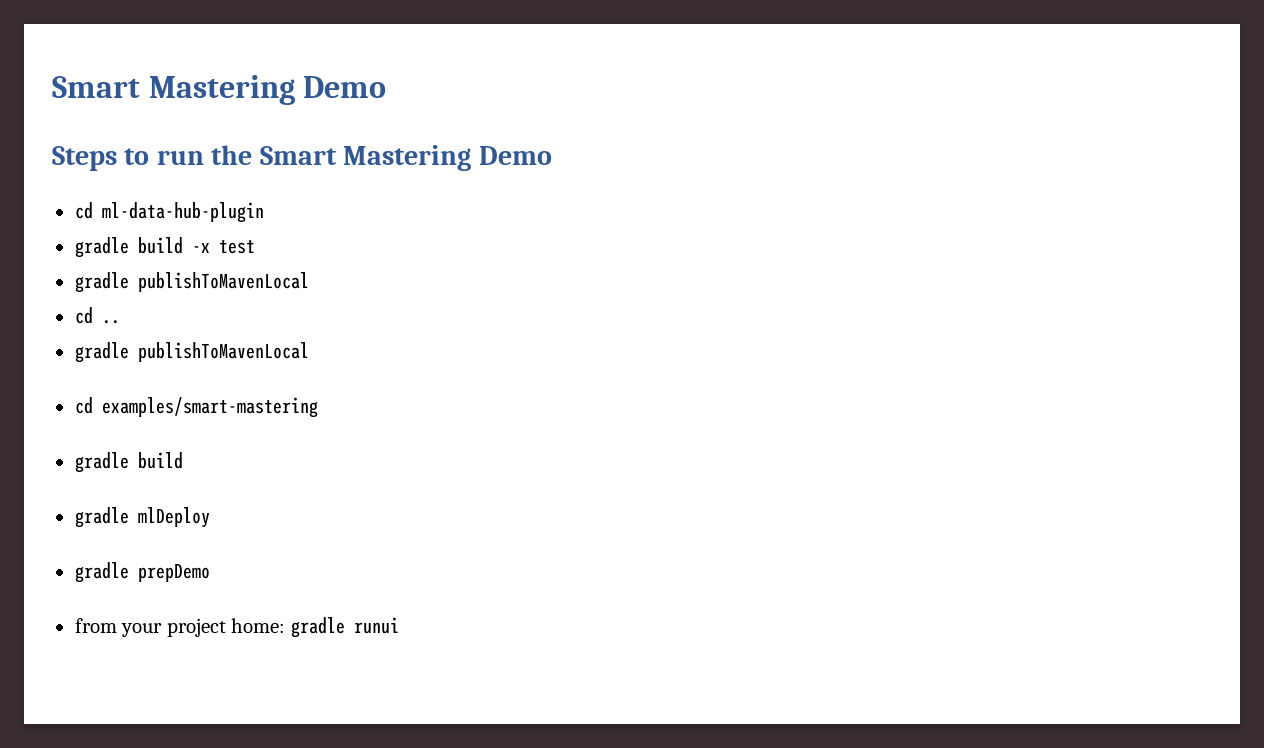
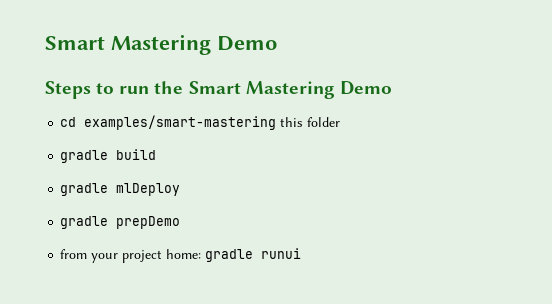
[74,202,264,223] [74,237,255,258] [74,272,309,293] [74,307,120,324] [74,342,309,363] // cd ml-data-hub-plugin // gradle build -x test // gradle publishToMavenLocal // cd .. // gradle publishToMavenLocal -> (392, 88) none
(318, 407) none -> [280,117,341,127] this folder

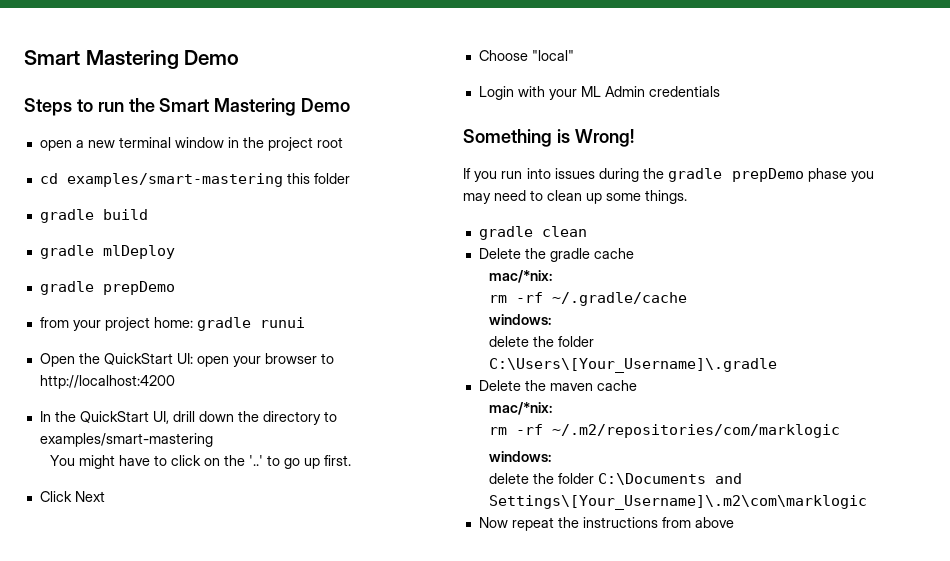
(392, 88) none -> [39,137,343,151] // open a new terminal window in the project root
(302, 253) none -> [39,353,334,367] [39,375,175,389] [39,411,337,425] [39,433,213,447] [50,455,352,469] [39,491,105,502] [478,50,574,61] [478,86,720,100] [463,129,634,147] [463,168,874,182] [463,190,687,204] [478,226,587,240] [478,248,634,262] [489,270,553,283] [489,292,688,306] [489,314,552,325] [489,336,595,347] [489,358,778,373] [478,380,637,391] [489,402,553,415] [489,424,841,438] [489,451,552,462] [489,473,743,485] [489,495,868,510] [478,517,734,531] // Open the QuickStart UI: open your browser to http://localhost:4200 // In the QuickStart UI, drill down the directory to examples/smart-mastering // You might have to click on the '..' to go up first. // Click Next // Choose "local" // Login with your ML Admin credentials // Something is Wrong! // If you run into issues during the gradle prepDemo phase you may need to clean up some things. // gradle clean // Delete the gradle cache // mac/*nix: // rm -rf ~/.gradle/cache // windows: // delete the folder C:\Users\[Your_Username]\.gradle // Delete the maven cache // mac/*nix: // rm -rf ~/.m2/repositories/com/marklogic // windows: // delete the folder C:\Documents and Settings\[Your_Username]\.m2\com\marklogic // Now repeat the instructions from above

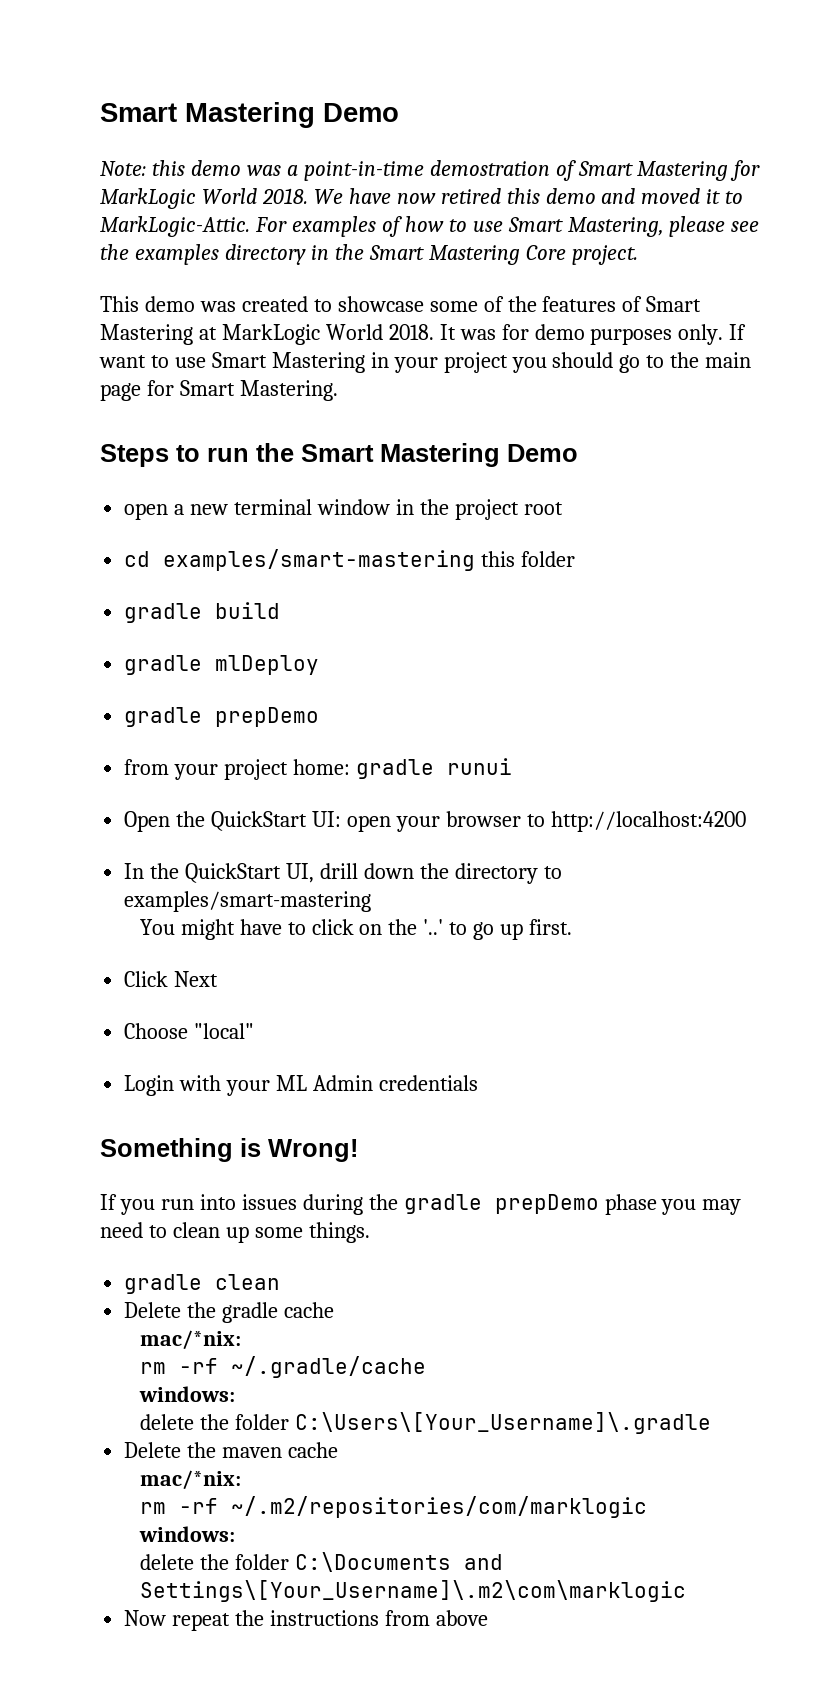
[24,50,240,69] Smart Mastering Demo -> [100,102,399,128] [100,160,761,181] [100,188,744,209] [100,216,760,237] [100,244,638,265] [100,296,702,312] [100,324,747,345] [99,352,752,373] [100,380,338,401] Smart Mastering Demo // Note: this demo was a point-in-time demostration of Smart Mastering for MarkLogic World 2018. We have now retired this demo and moved it to MarkLogic-Attic. For examples of how to use Smart Mastering, please see the examples directory in the Smart Mastering Core project. // This demo was created to showcase some of the features of Smart Mastering at MarkLogic World 2018. It was for demo purposes only. If want to use Smart Mastering in your project you should go to the main page for Smart Mastering.

